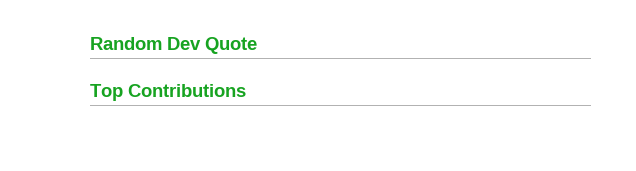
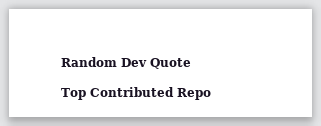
[128,84,246,97] Contributions -> [89,87,211,100] Contributed Repo

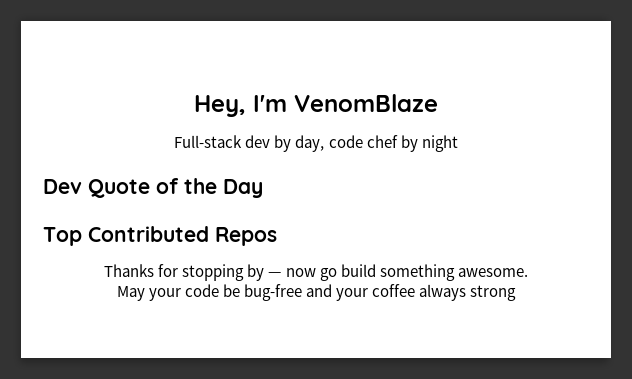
[61,57,117,67] Random -> [194,94,438,117] [174,135,458,152] Hey, I'm VenomBlaze // Full-stack dev by day, code chef by night //
(191, 63) none -> [156,178,263,198] of the Day
[176,88,211,100] Repo -> [215,227,277,246] [104,264,528,281] [116,284,517,301] Repos // Thanks for stopping by — now go build something awesome. // May your code be bug-free and your coffee always strong

